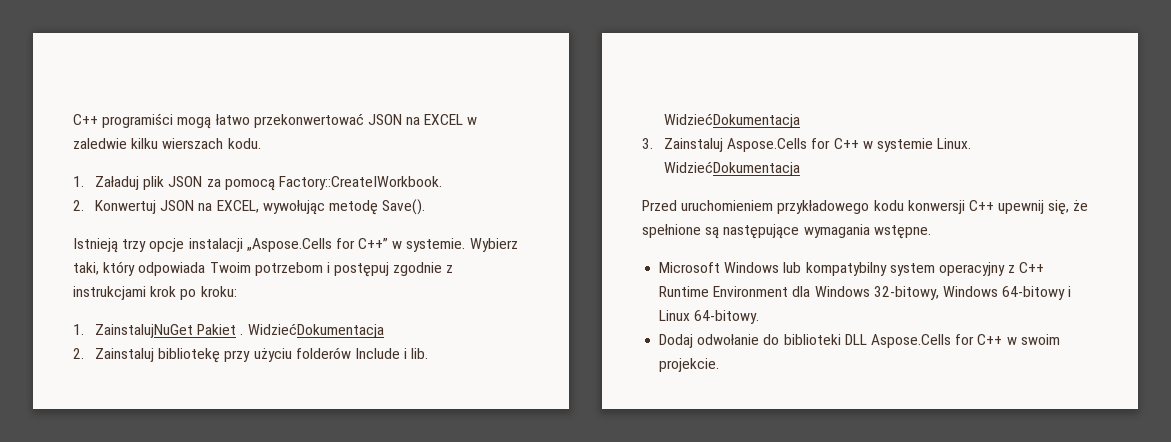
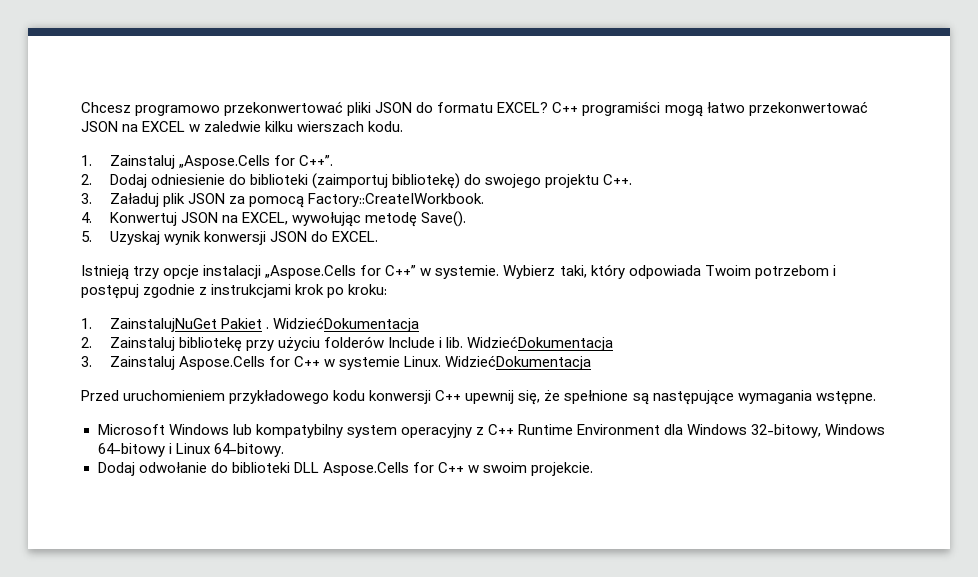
(73, 119) none -> [81,101,549,116] Chcesz programowo przekonwertować pliki JSON do formatu EXCEL?
(84, 181) none -> [109,155,333,169] [81,173,632,189] [81,193,92,204] Zainstaluj „Aspose.Cells for C++”. // 2. Dodaj odniesienie do biblioteki (zaimportuj bibliotekę) do swojego projektu C++. // 3.
[73,200,84,211] 2. -> [81,212,92,223] 4.
(426, 207) none -> [81,231,378,245] // 5. Uzyskaj wynik konwersji JSON do EXCEL.

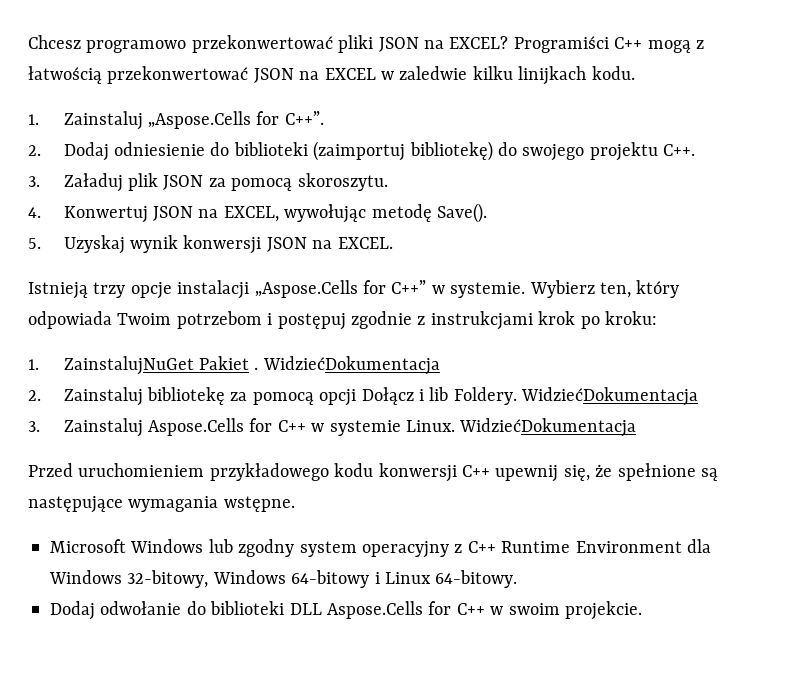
[416,101,745,117] do formatu EXCEL? C++ programiści mogą łatwo -> [423,36,704,53] [28,66,102,84] na EXCEL? Programiści C++ mogą z łatwością
[297,121,365,132] wierszach -> [518,66,587,85] linijkach
[307,193,484,207] Factory::CreateIWorkbook. -> [297,173,388,191] skoroszytu.
[310,231,328,242] do -> [312,240,333,249] na
[559,265,587,278] taki, -> [599,282,631,298] ten,
[245,336,463,351] przy użyciu folderów Include i lib. -> [230,387,517,406] za pomocą opcji Dołącz i lib Foldery.
[255,424,343,438] kompatybilny -> [238,539,295,557] zgodny

